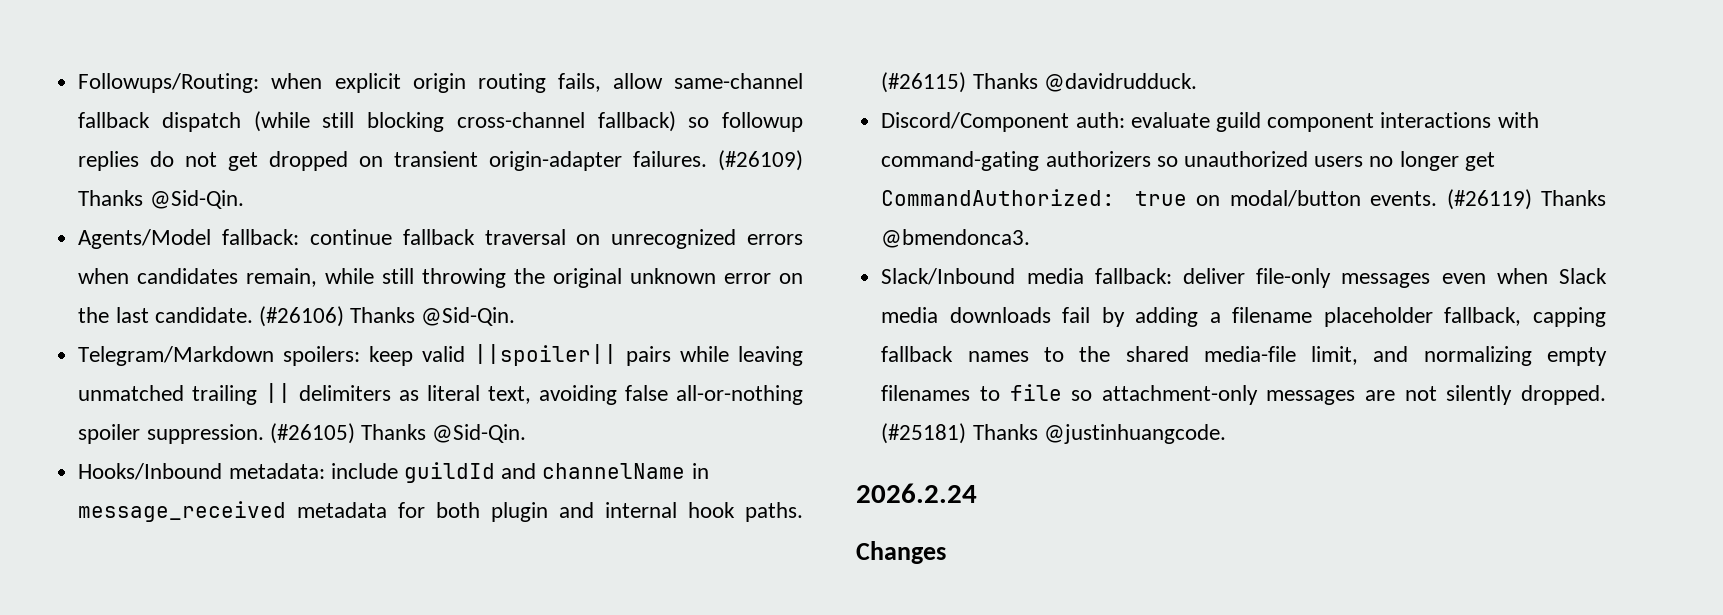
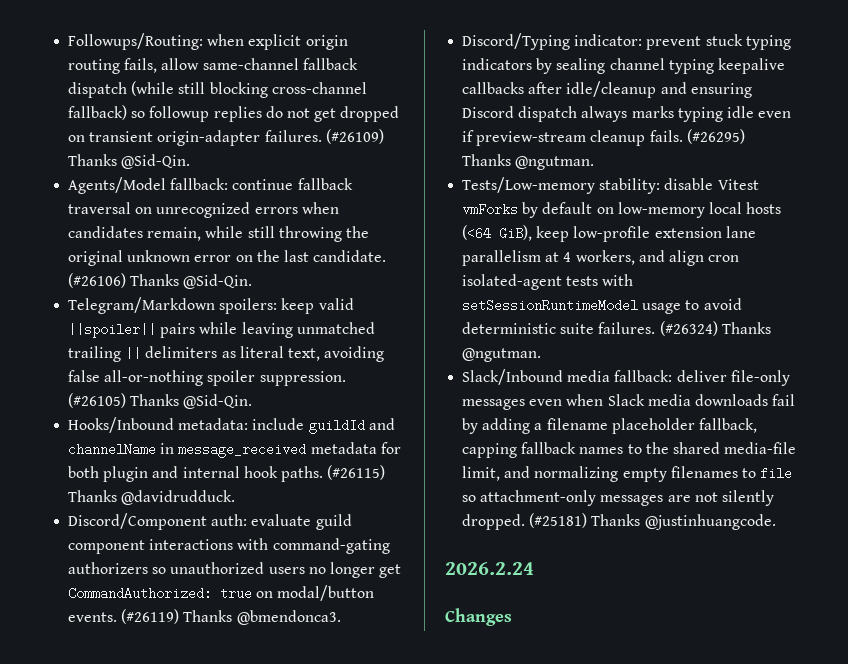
(1031, 238) none -> [462,33,791,50] [462,58,785,74] [462,81,752,98] [462,106,792,122] [462,129,745,146] [462,154,595,170] [462,177,759,194] [462,202,782,218] [462,225,756,242] [462,250,740,266] [462,274,634,290] [462,298,742,314] [462,321,771,336] [462,348,542,362] // Discord/Typing indicator: prevent stuck typing indicators by sealing channel typing keepalive callbacks after idle/cleanup and ensuring Discord dispatch always marks typing idle even if preview-stream cleanup fails. (#26295) Thanks @ngutman. // Tests/Low-memory stability: disable Vitest vmForks by default on low-memory local hosts (<64 GiB), keep low-profile extension lane parallelism at 4 workers, and align cron isolated-agent tests with setSessionRuntimeModel usage to avoid deterministic suite failures. (#26324) Thanks @ngutman.

